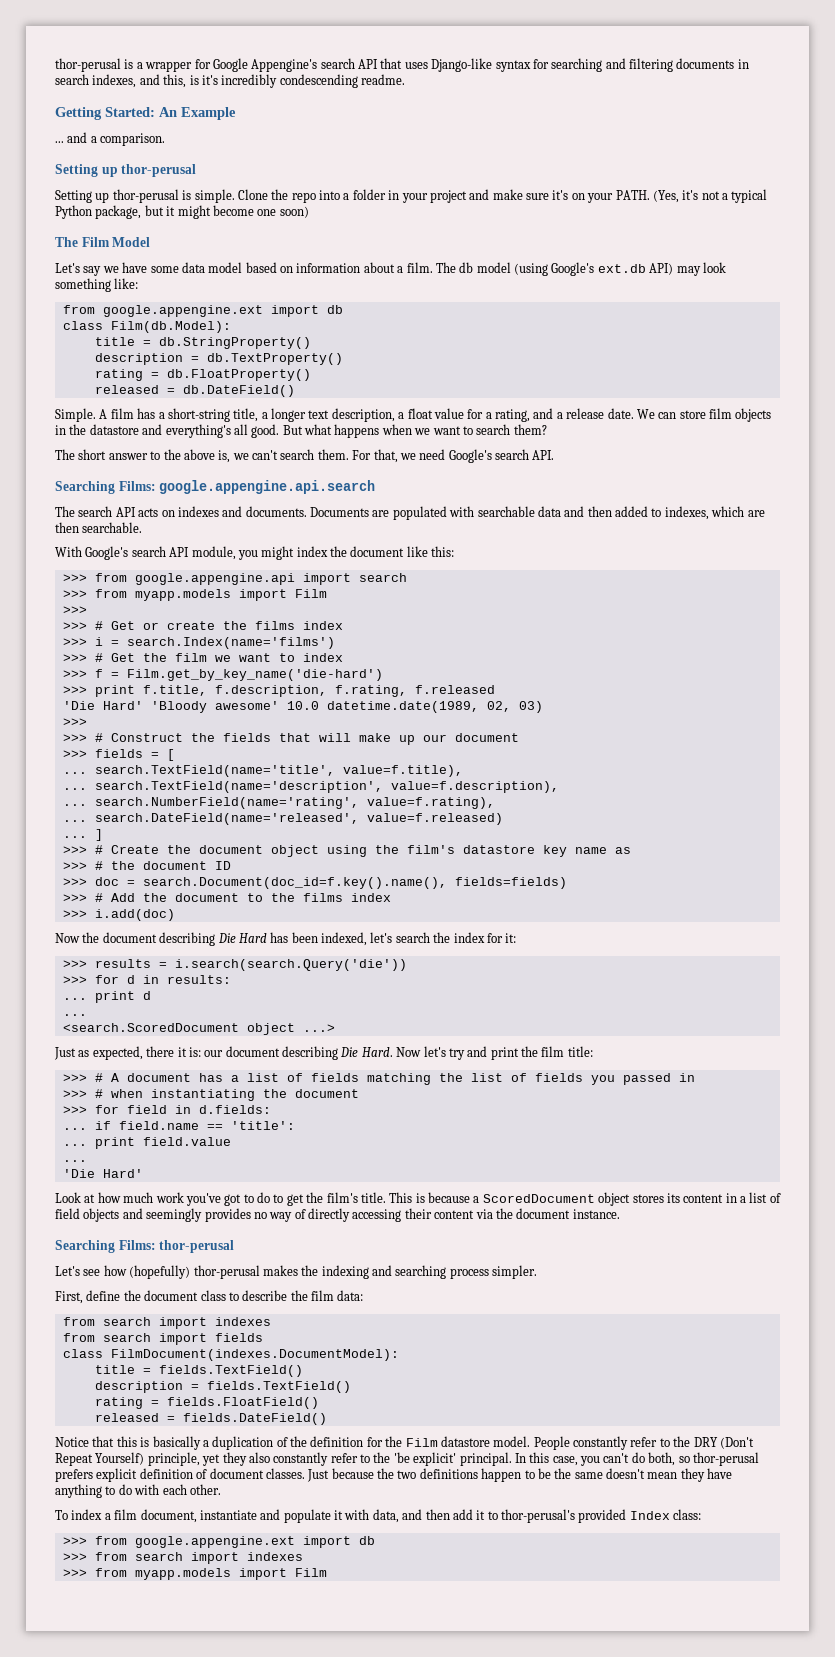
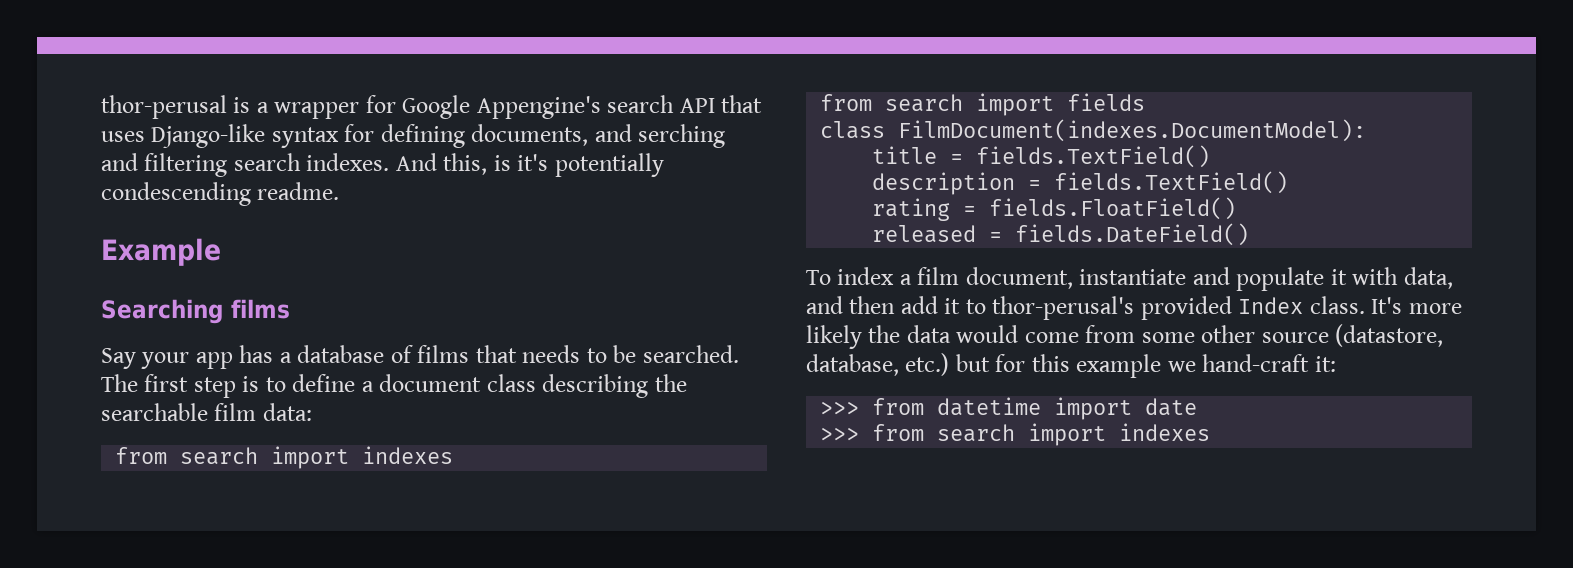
[551,58,749,72] [55,74,160,88] searching and filtering documents in search indexes, and -> [380,124,726,148] [101,153,437,177] defining documents, and serching and filtering search indexes. And
[221,74,278,88] incredibly -> [554,153,664,177] potentially
[55,107,236,120] [55,132,166,146] [55,164,197,177] [55,189,768,203] [55,205,309,219] [55,237,151,247] [55,262,726,276] [55,278,139,292] [62,305,343,317] [62,321,231,333] [94,337,311,349] [94,353,343,365] [94,369,311,381] [94,385,295,397] [55,408,772,422] [55,424,547,438] [55,449,555,463] [55,480,376,494] [55,506,765,520] [55,522,143,533] [55,546,455,560] [62,573,407,585] [62,589,327,601] [62,606,87,614] [62,621,343,630] [62,637,335,649] [62,653,343,662] [62,669,383,681] [62,685,495,697] [62,701,543,713] [62,718,87,726] [62,733,519,745] [62,749,175,761] [62,765,463,777] [62,781,559,793] [62,797,495,809] [62,813,503,825] [62,829,103,841] [62,845,631,857] [62,861,231,870] [62,877,567,889] [62,893,391,902] [62,909,175,921] [55,932,517,946] [62,959,407,971] [62,975,231,984] [62,991,151,1003] [62,1014,87,1016] [62,1023,335,1035] [54,1046,593,1060] [62,1073,695,1085] [62,1089,359,1101] [62,1105,271,1114] [62,1121,295,1130] [62,1137,231,1149] [62,1160,87,1162] [62,1169,143,1178] [55,1192,781,1206] [55,1208,620,1222] [55,1240,235,1253] [55,1265,538,1279] [55,1290,308,1304] Getting Started: An Example // ... and a comparison. // Setting up thor-perusal // Setting up thor-perusal is simple. Clone the repo into a folder in your project and make sure it's on your PATH. (Yes, it's not a typical Python package, but it might become one soon) // The Film Model // Let's say we have some data model based on information about a film. The db model (using Google's ext.db API) may look something like: // from google.appengine.ext import db // class Film(db.Model): // title = db.StringProperty() // description = db.TextProperty() // rating = db.FloatProperty() // released = db.DateField() // Simple. A film has a short-string title, a longer text description, a float value for a rating, and a release date. We can store film objects in the datastore and everything's all good. But what happens when we want to search them? // The short answer to the above is, we can't search them. For that, we need Google's search API. // Searching Films: google.appengine.api.search // The search API acts on indexes and documents. Documents are populated with searchable data and then added to indexes, which are then searchable. // With Google's search API module, you might index the document like this: // >>> from google.appengine.api import search // >>> from myapp.models import Film // >>> // >>> # Get or create the films index // >>> i = search.Index(name='films') // >>> # Get the film we want to index // >>> f = Film.get_by_key_name('die-hard') // >>> print f.title, f.description, f.rating, f.released // 'Die Hard' 'Bloody awesome' 10.0 datetime.date(1989, 02, 03) // >>> // >>> # Construct the fields that will make up our document // >>> fields = [ // ... search.TextField(name='title', value=f.title), // ... search.TextField(name='description', value=f.description), // ... search.NumberField(name='rating', value=f.rating), // ... search.DateField(name='released', value=f.released) // ... ] // >>> # Create the document object using the film's datastore key name as // >>> # the document ID // >>> doc = search.Document(doc_id=f.key().name(), fields=fields) // >>> # Add the document to the films index // >>> i.add(doc) // Now the document describing Die Hard has been indexed, let's search the index for it: // >>> results = i.search(search.Query('die')) // >>> for d in results: // ... print d // ... // <search.ScoredDocument object ...> // Just as expected, there it is: our document describing Die Hard. Now let's try and print the film title: // >>> # A document has a list of fields matching the list of fields you passed in // >>> # when instantiating the document // >>> for field in d.fields: // ... if field.name == 'title': // ... print field.value // ... // 'Die Hard' // Look at how much work you've got to do to get the film's title. This is because a ScoredDocument object stores its content in a list of field objects and seemingly provides no way of directly accessing their content via the document instance. // Searching Films: thor-perusal // Let's see how (hopefully) thor-perusal makes the indexing and searching process simpler. // First, define the document class to describe the -> [101,238,221,266] [101,299,290,324] [101,345,739,369] [101,374,687,398] [101,403,208,421] Example // Searching films // Say your app has a database of films that needs to be searched. The first step is to define a document class describing the searchable
[55,1436,754,1450] [55,1452,759,1466] [55,1468,733,1482] [55,1484,221,1498] // Notice that this is basically a duplication of the definition for the Film datastore model. People constantly refer to the DRY (Don't Repeat Yourself) principle, yet they also constantly refer to the 'be explicit' principal. In this case, you can't do both, so thor-perusal prefers explicit definition of document classes. Just because the two definitions happen to be the same doesn't mean they have anything to do with each other. -> (1250, 234) none
[673,1509,702,1520] [62,1536,375,1548] class: // >>> from google.appengine.ext import db -> [1309,296,1462,314] [806,324,1444,349] [806,353,1336,378] [820,397,1198,420] class. It's more likely the data would come from some other source (datastore, database, etc.) but for this example we hand-craft it: // >>> from datetime import date
[62,1568,327,1580] // >>> from myapp.models import Film -> (1211, 432) none

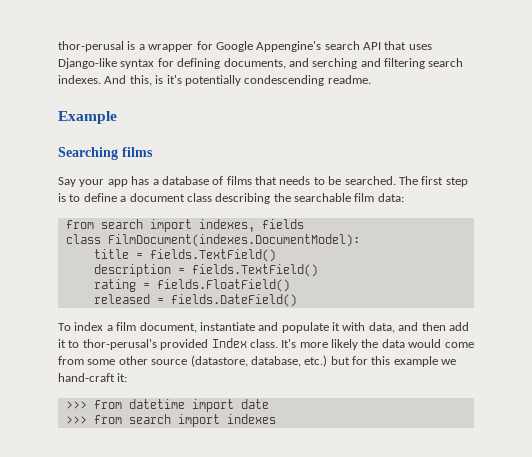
[362,446,454,464] [820,93,1055,116] indexes // from search import -> [198,219,255,232] indexes,

